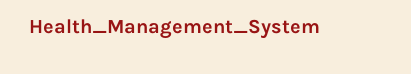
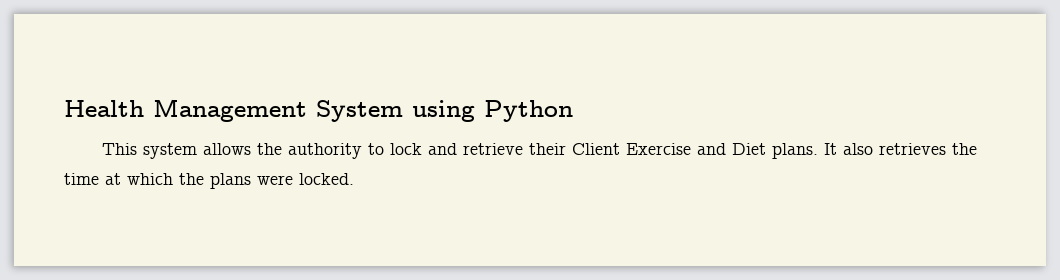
[29,19,320,39] Health_Management_System -> [64,99,573,122] [102,143,978,159] [64,173,354,189] Health Management System using Python // This system allows the authority to lock and retrieve their Client Exercise and Diet plans. It also retrieves the time at which the plans were locked.

